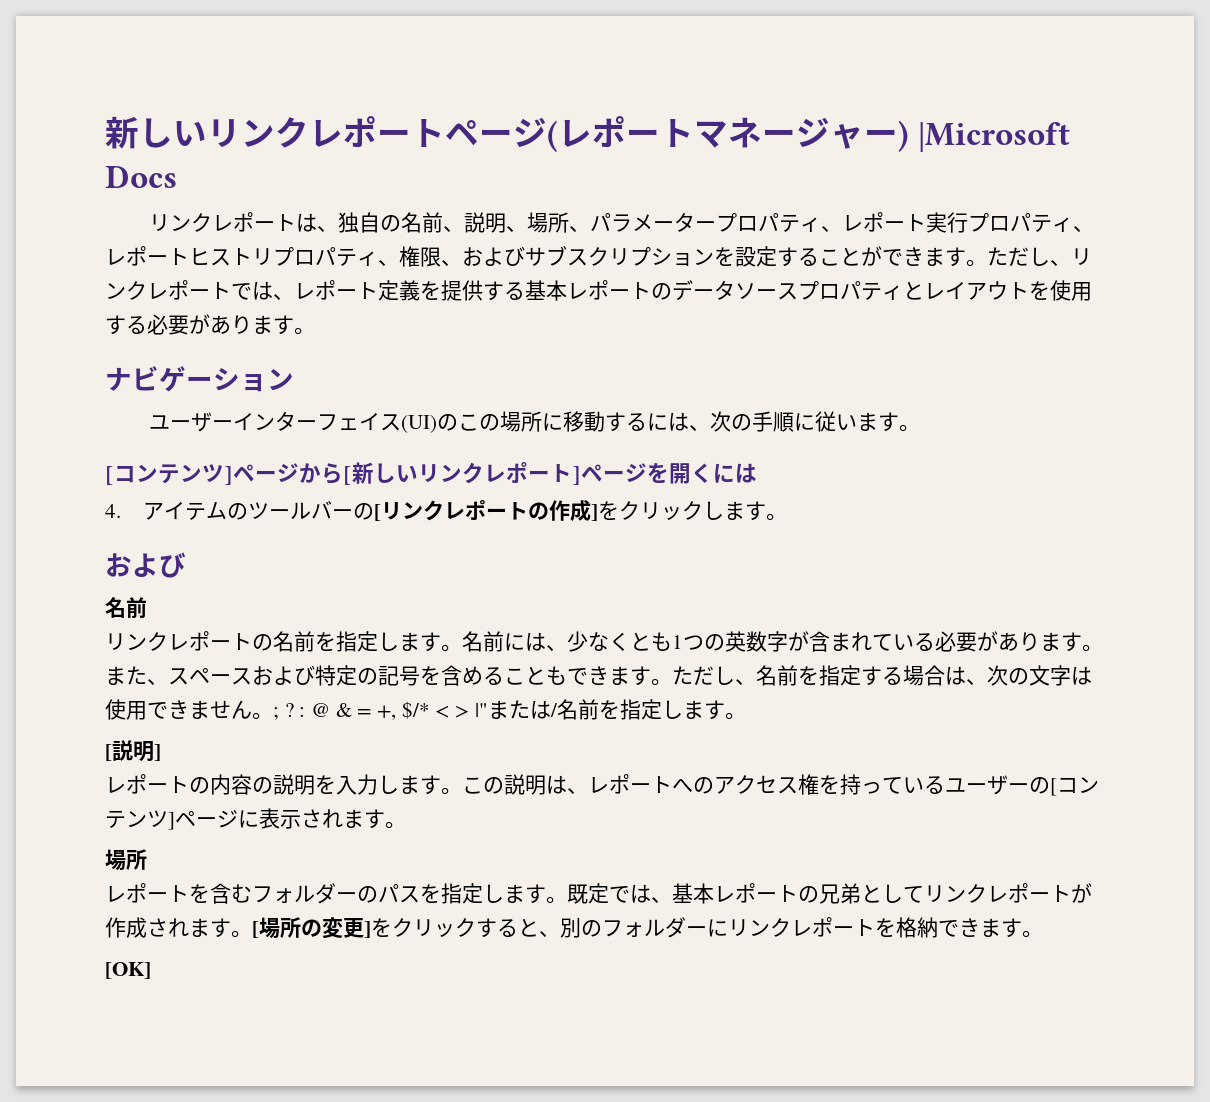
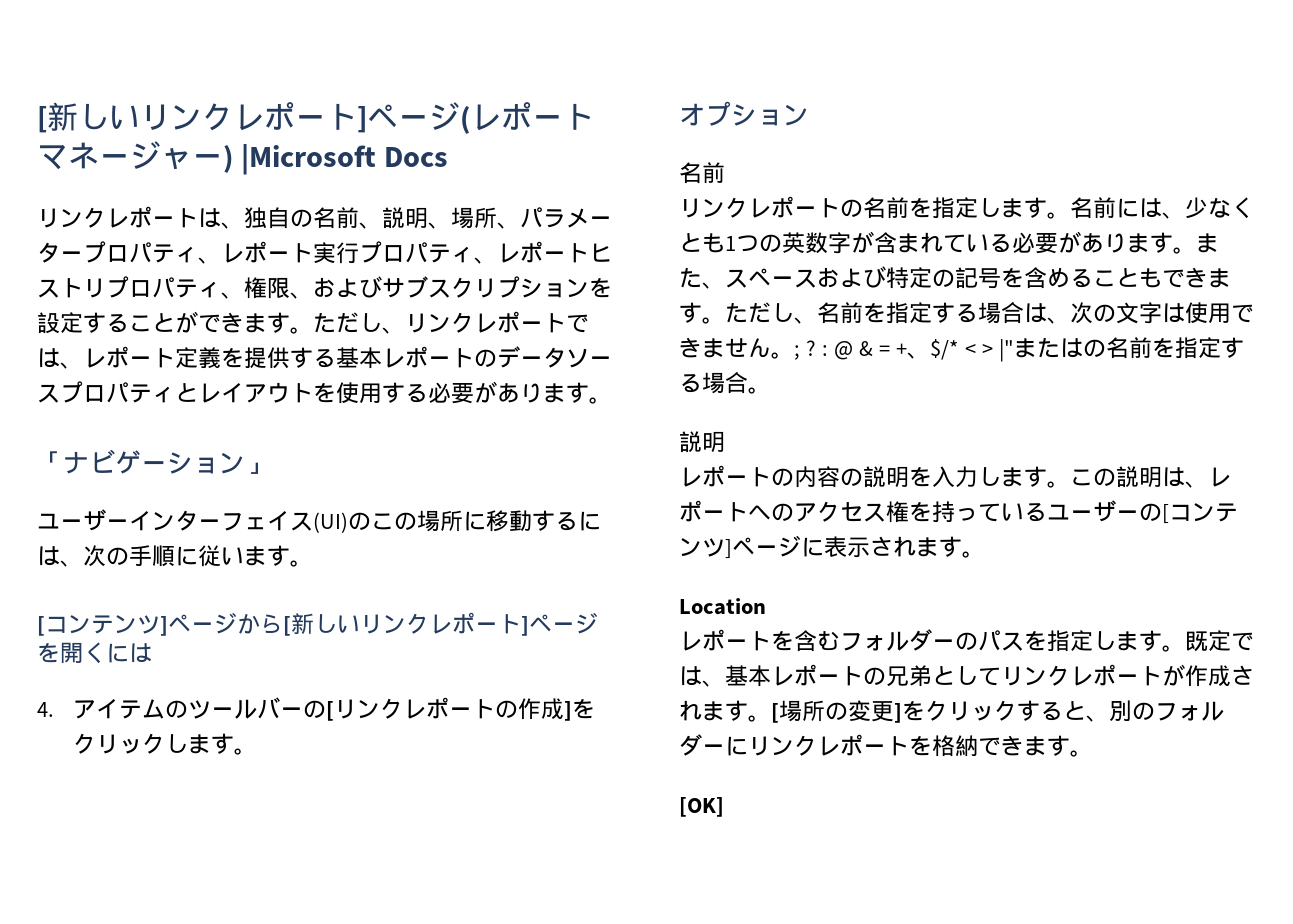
[105,116,445,149] 新しいリンクレポート -> [37,102,367,133] [新しいリンクレポート]
(315, 331) none -> [37,451,63,472] 「
(294, 380) none -> [245,462,271,474] 」
[105,552,186,578] および -> [679,101,809,126] オプション
[377,705,397,720] +, -> [896,343,931,359] +、
[549,699,746,720] [105,740,161,762] /名前を指定します。 // [説明] -> [1082,337,1244,359] [679,372,771,394] [679,431,725,453] の名前を指定する場合。 // 説明
[105,849,147,871] 場所 -> [679,598,766,615] Location

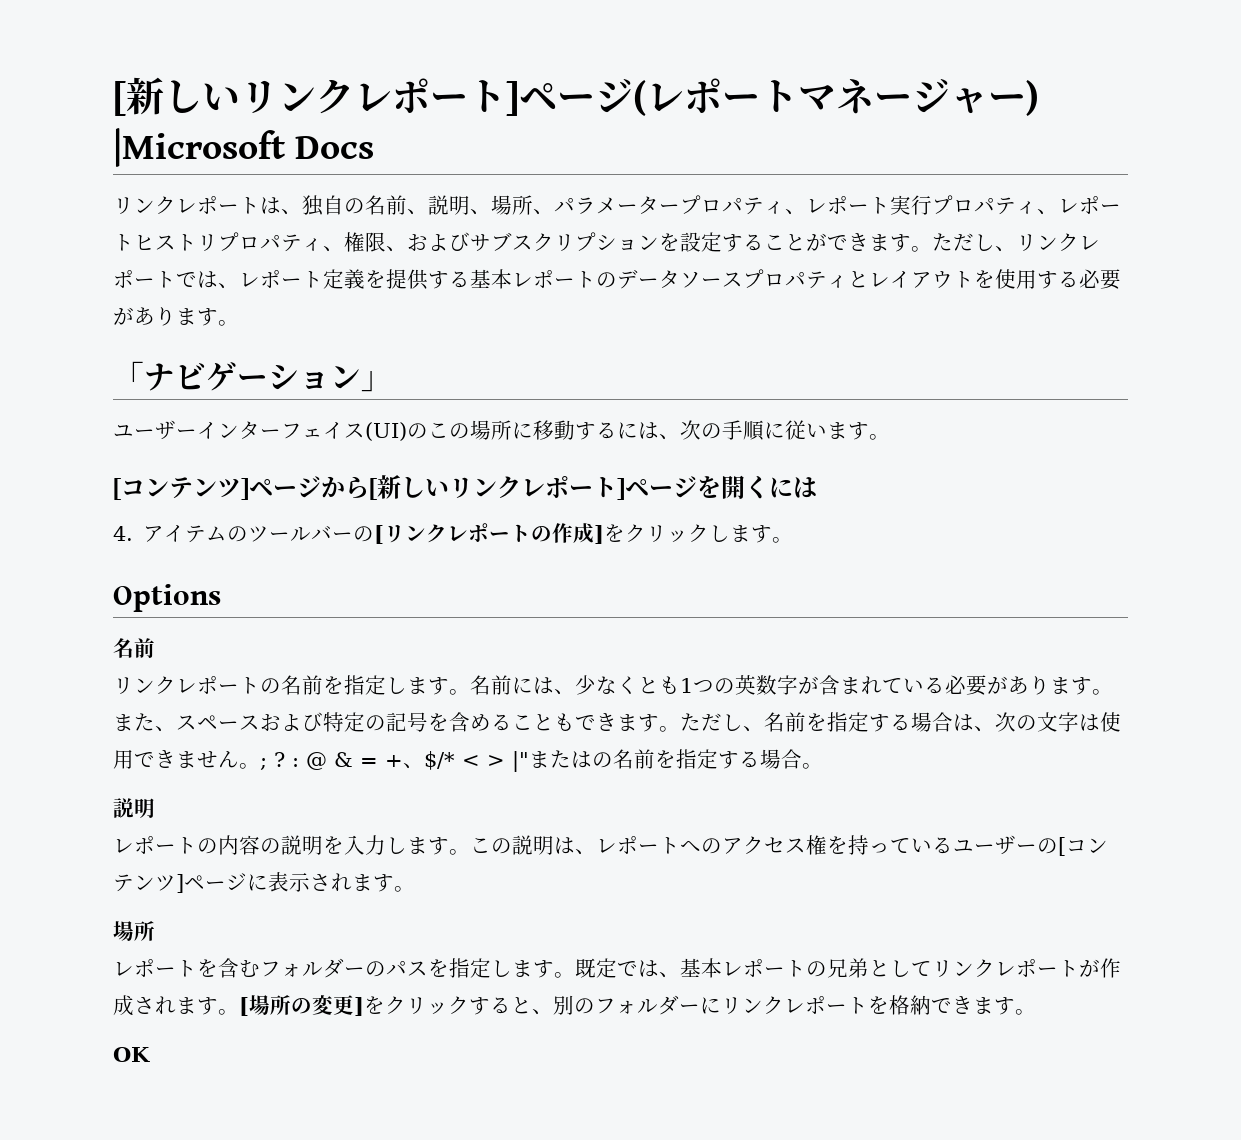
[679,101,809,126] オプション -> [113,584,221,612] Options
[679,598,766,615] Location -> [113,921,155,941] 場所
[679,797,724,817] [OK] -> [113,1047,150,1062] OK

